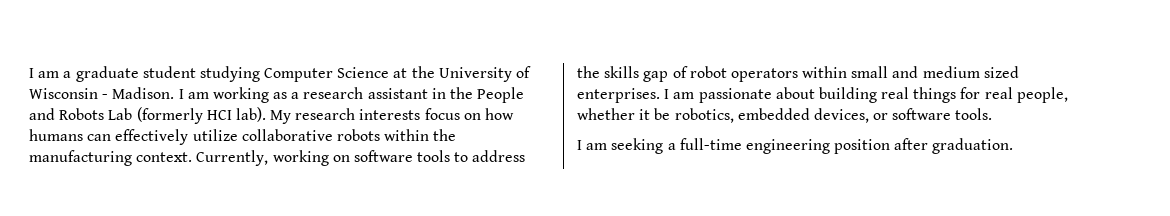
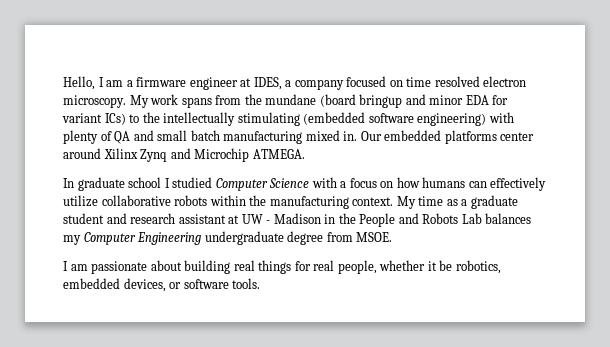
(29, 73) none -> [63,76,95,90] Hello,
[75,66,532,82] [29,87,525,103] [29,107,421,124] graduate student studying Computer Science at the University of Wisconsin - Madison. I am working as a research assistant in the People and Robots Lab (formerly HCI lab). My research interests -> [136,76,527,90] [63,94,509,108] [62,112,514,126] [63,130,535,144] [63,148,305,162] [63,177,347,191] firmware engineer at IDES, a company focused on time resolved electron microscopy. My work spans from the mundane (board bringup and minor EDA for variant ICs) to the intellectually stimulating (embedded software engineering) with plenty of QA and small batch manufacturing mixed in. Our embedded platforms center around Xilinx Zynq and Microchip ATMEGA. // In graduate school I studied Computer Science with a
[196,150,526,166] [577,66,1019,82] [577,88,660,103] Currently, working on software tools to address the skills gap of robot operators within small and medium sized enterprises. -> [396,195,518,209] [63,213,532,227] [63,231,393,245] My time as a graduate student and research assistant at UW - Madison in the People and Robots Lab balances my Computer Engineering undergraduate degree from MSOE. //
[577,138,1014,154] // I am seeking a full-time engineering position after graduation. -> (261, 283) none

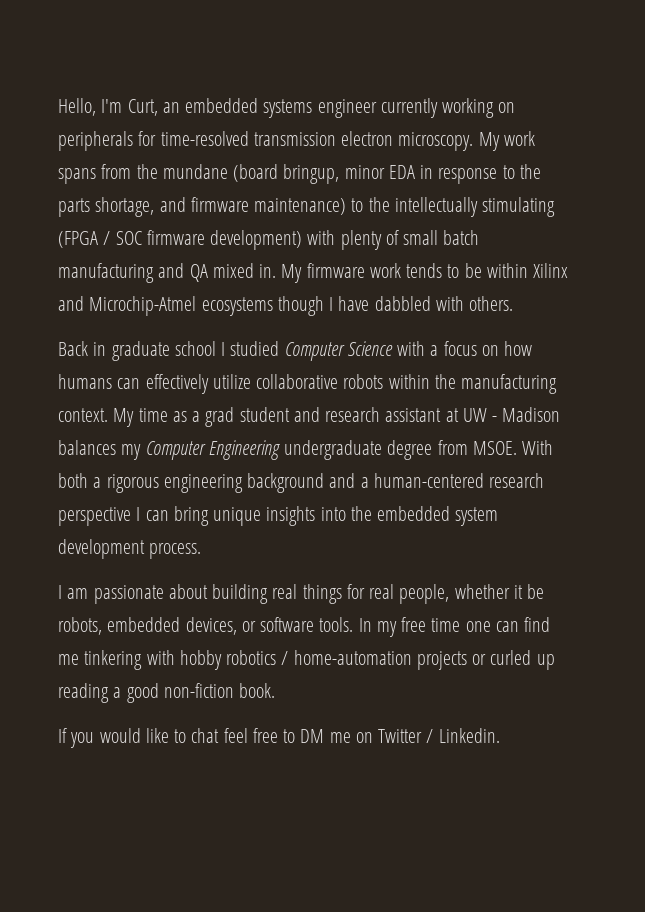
[98,76,480,90] I am a firmware engineer at IDES, a company focused on time resolved -> [101,98,516,118] [58,131,336,151] I'm Curt, an embedded systems engineer currently working on peripherals for time-resolved transmission
[359,94,509,108] [62,112,487,126] bringup and minor EDA for variant ICs) to the intellectually stimulating (embedded software engineering) -> [283,164,541,184] [58,197,556,217] [58,230,303,250] bringup, minor EDA in response to the parts shortage, and firmware maintenance) to the intellectually stimulating (FPGA / SOC firmware development)
[114,130,154,144] QA and -> (399, 237) none
[305,130,535,144] [63,148,305,162] [63,178,74,188] mixed in. Our embedded platforms center around Xilinx Zynq and Microchip ATMEGA. // In -> [158,263,569,283] [58,296,514,316] [58,341,107,356] and QA mixed in. My firmware work tends to be within Xilinx and Microchip-Atmel ecosystems though I have dabbled with others. // Back in
[470,195,518,209] graduate -> [205,407,235,427] grad
[324,213,482,227] in the People and Robots Lab -> (561, 414) none
(393, 237) none -> [522,440,554,455] [58,473,545,493] [58,506,499,526] [58,539,202,559] With both a rigorous engineering background and a human-centered research perspective I can bring unique insights into the embedded system development process.
[455,260,501,274] robotics, -> [58,617,102,635] robots,
(261, 283) none -> [358,617,551,637] [58,650,555,670] [58,683,276,703] [58,728,500,748] In my free time one can find me tinkering with hobby robotics / home-automation projects or curled up reading a good non-fiction book. // If you would like to chat feel free to DM me on Twitter / Linkedin.

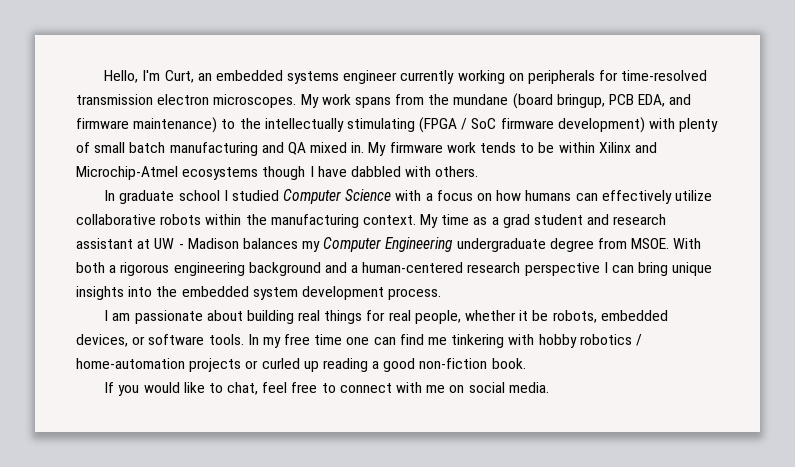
[398,132,474,151] microscopy. -> [213,94,297,108] microscopes.
[344,164,541,184] [58,197,155,217] minor EDA in response to the parts shortage, -> [609,94,666,107] PCB EDA,
[115,231,142,245] SOC -> [471,118,497,129] SoC
[58,341,107,356] Back in -> [104,190,116,201] In
[191,728,220,743] chat -> [227,382,259,395] chat,
[300,728,500,743] DM me on Twitter / Linkedin. -> [339,382,549,393] connect with me on social media.

